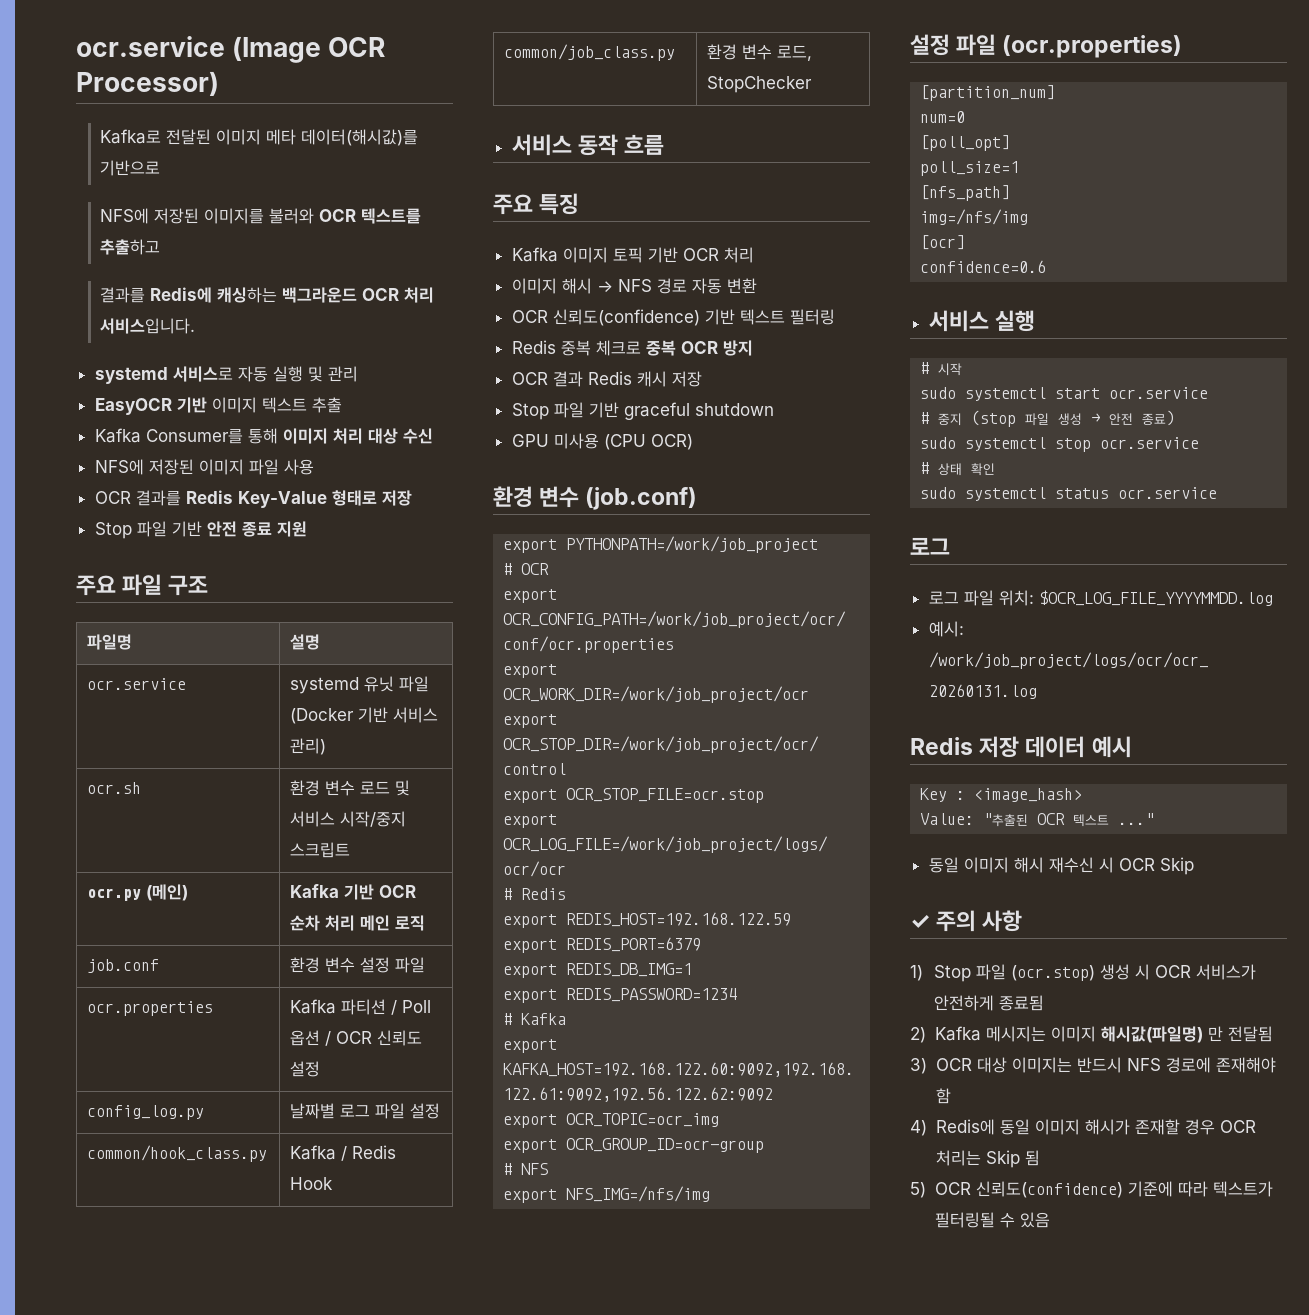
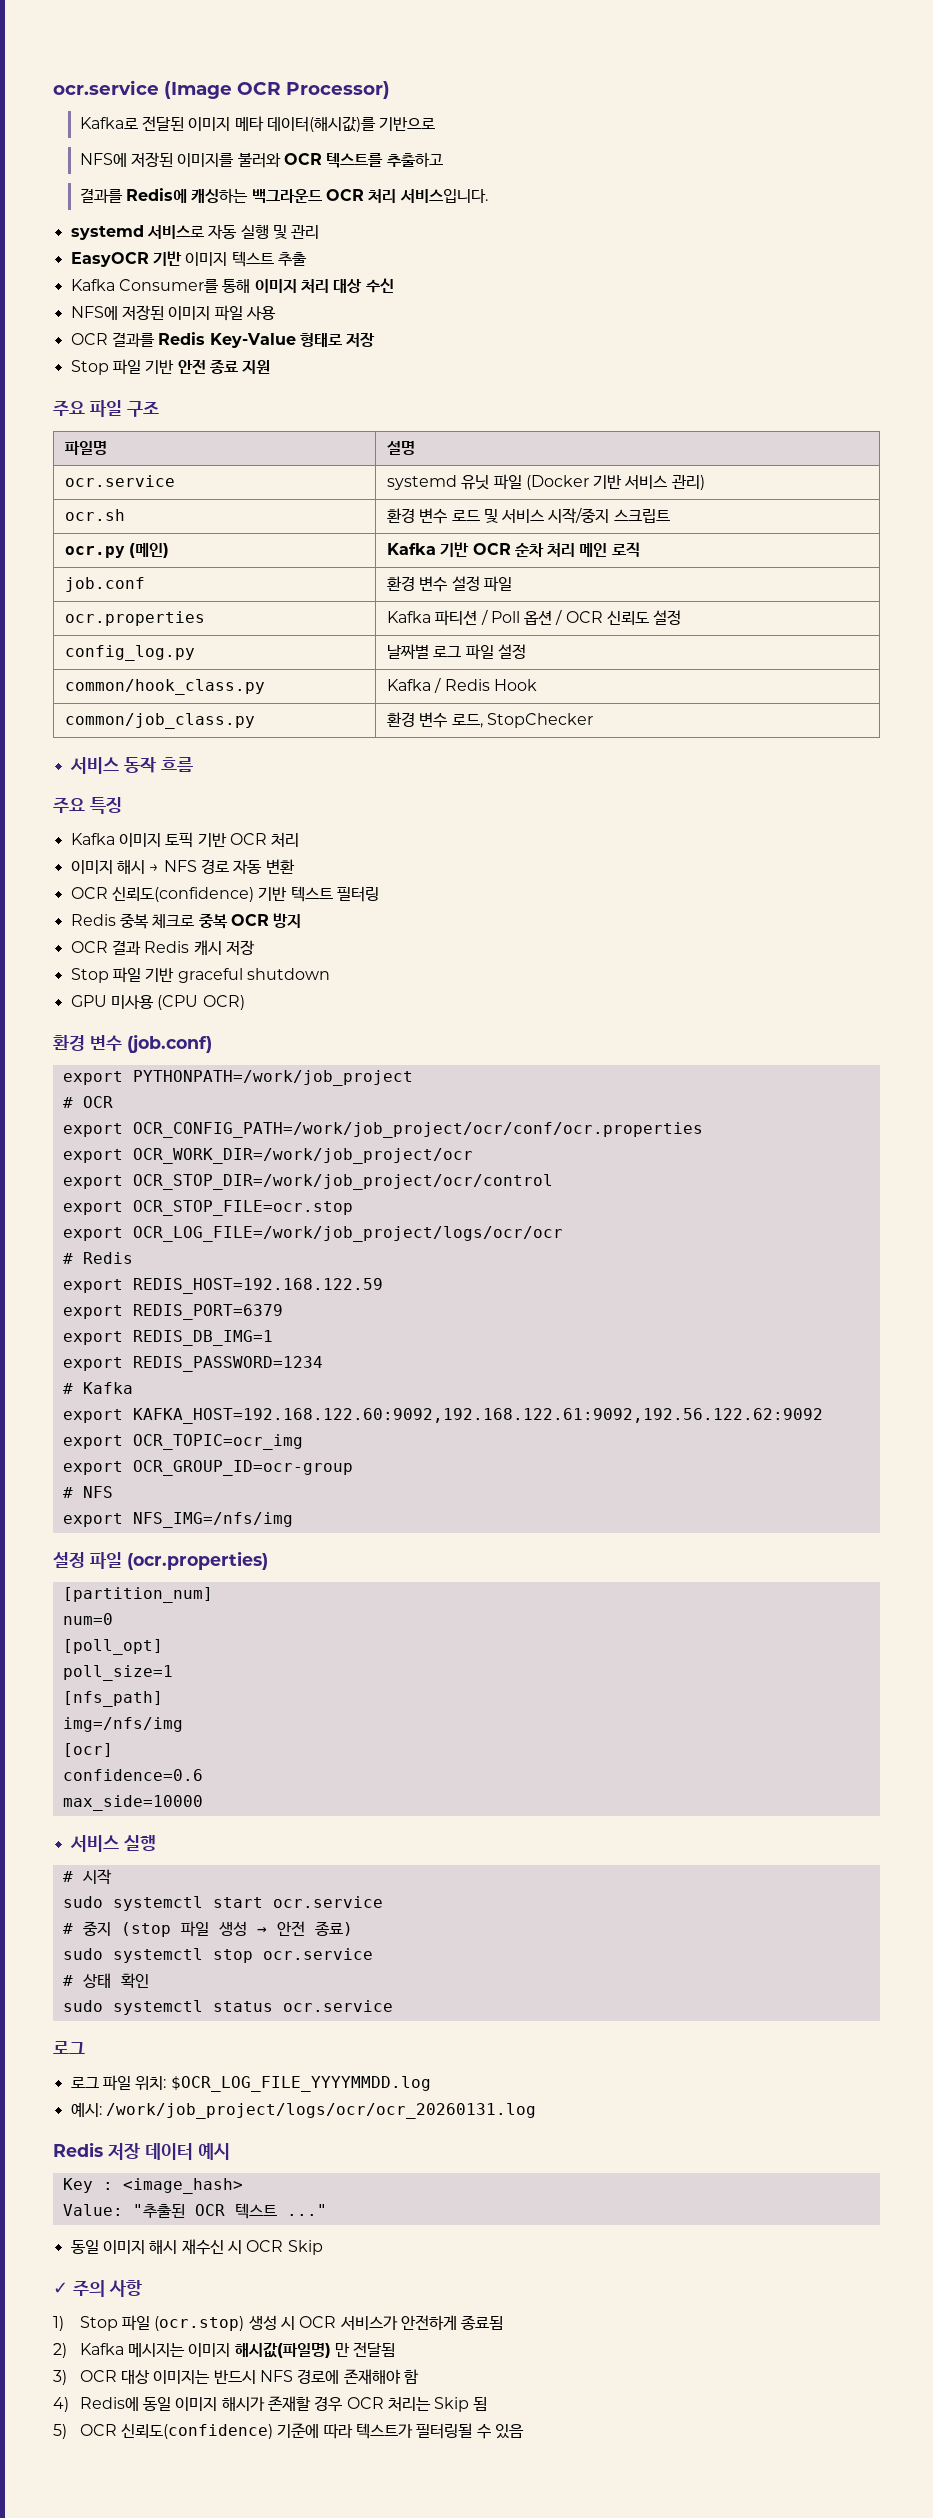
(1047, 266) none -> [62,1795,203,1811] // max_side=10000

